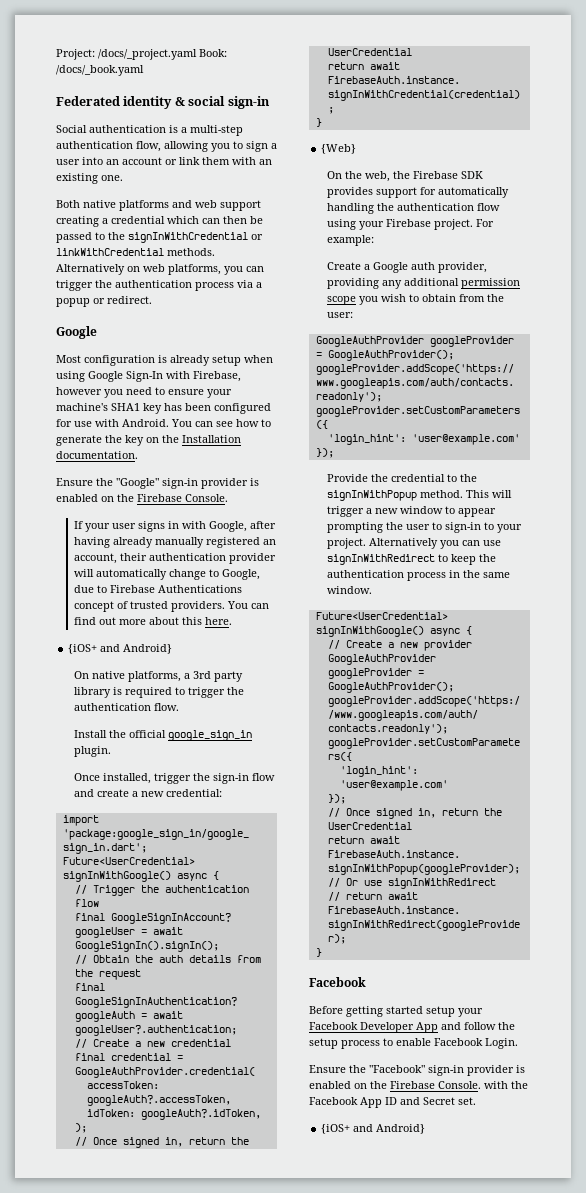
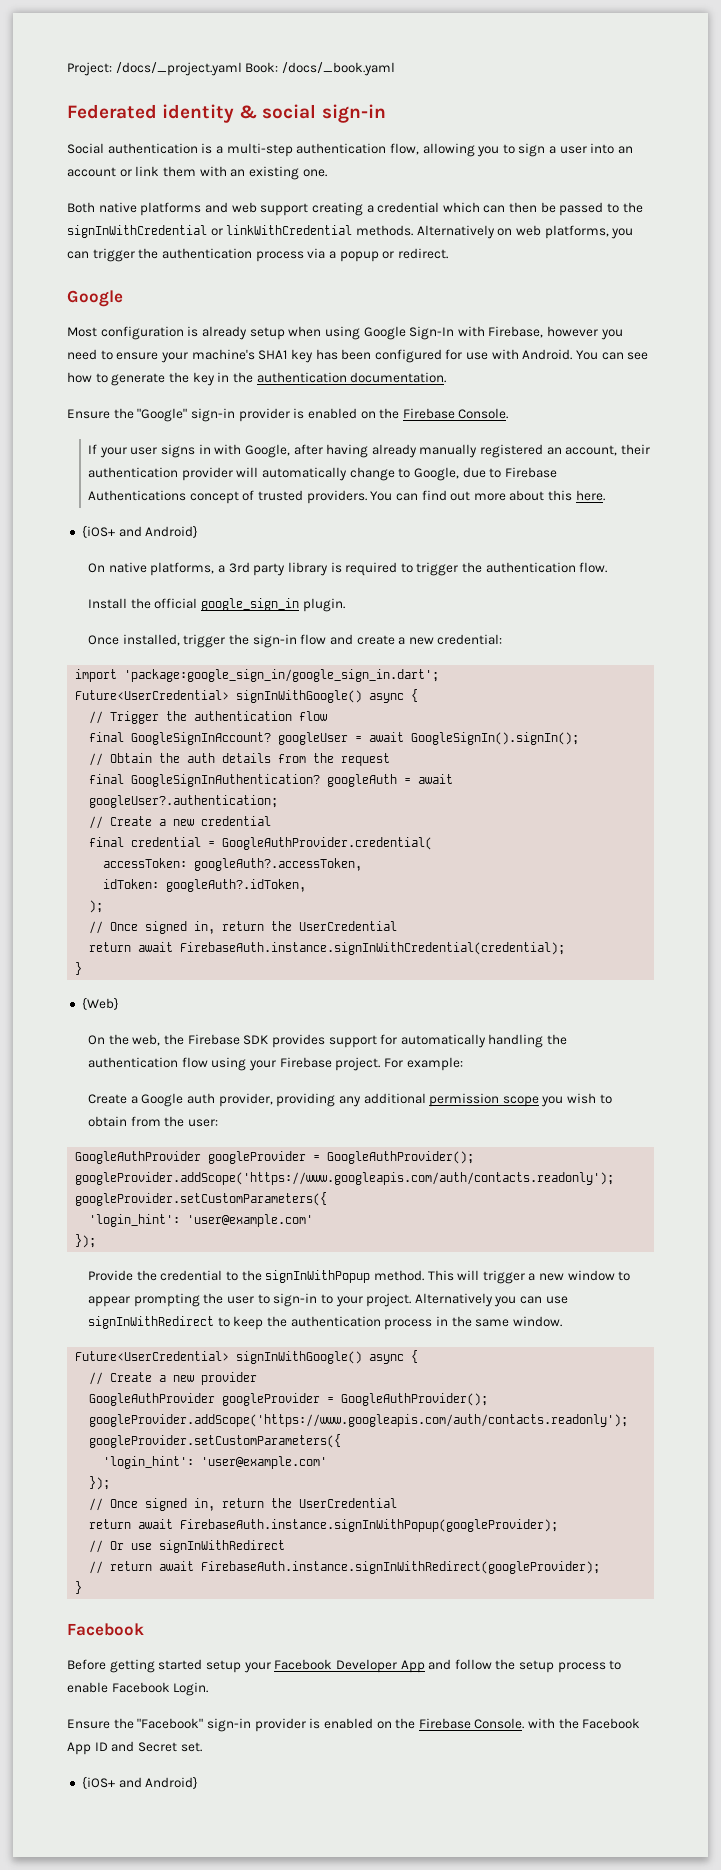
[146,435,241,443] on the Installation -> [217,372,347,383] in the authentication

